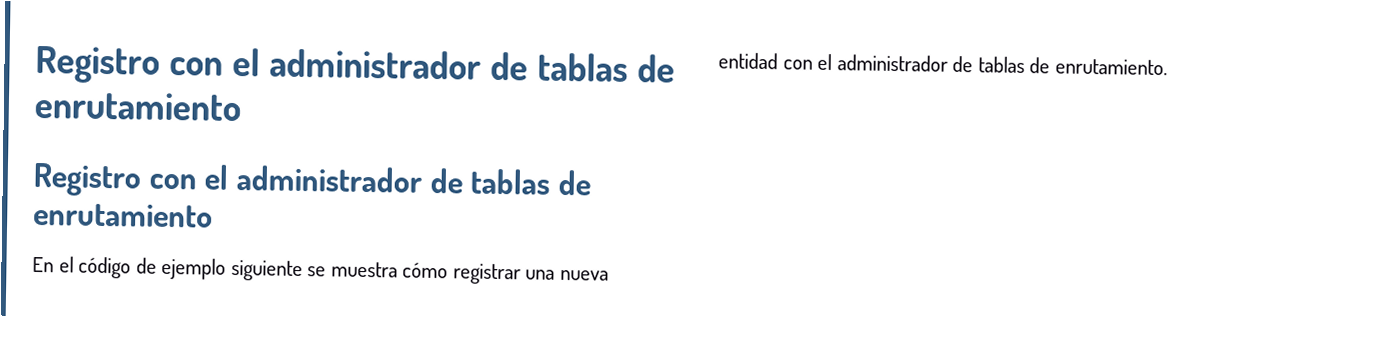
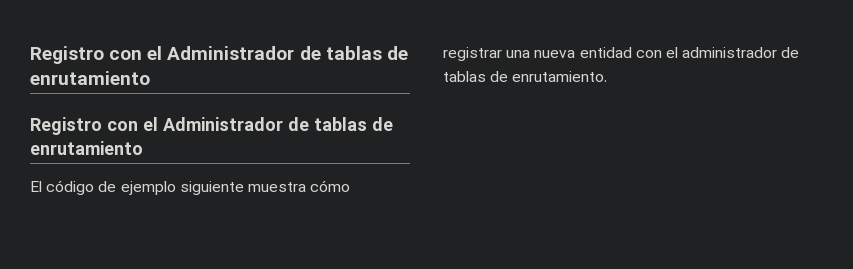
[35,45,481,84] Registro con el administrador -> [30,46,295,64] Registro con el Administrador
[235,165,591,196] [33,201,213,228] [32,256,74,273] administrador de tablas de enrutamiento // En el -> [163,117,393,131] [30,141,143,155] [30,181,42,192] Administrador de tablas de enrutamiento // El
[307,266,327,277] se -> (244, 188) none

